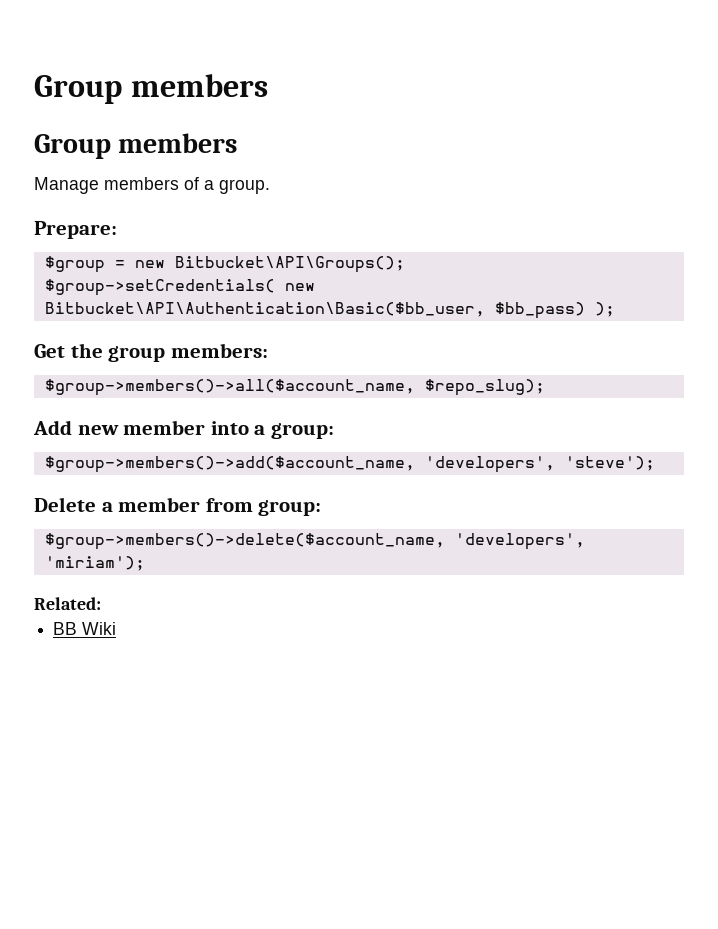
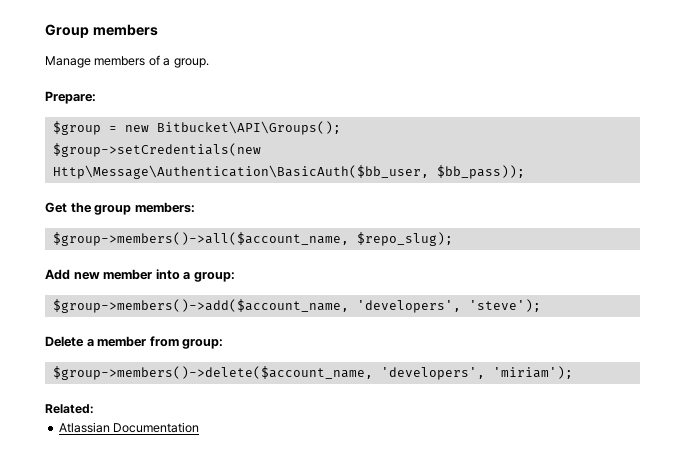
[34,74,268,104] [34,133,238,159] Group members // Group members -> [45,24,158,38] Group members
[44,279,315,296] [44,302,615,319] $group->setCredentials( new Bitbucket\API\Authentication\Basic($bb_user, $bb_pass) ); -> [52,143,261,157] [52,165,525,179] $group->setCredentials(new Http\Message\Authentication\BasicAuth($bb_user, $bb_pass));
[53,622,117,635] BB Wiki -> [58,422,200,433] Atlassian Documentation

